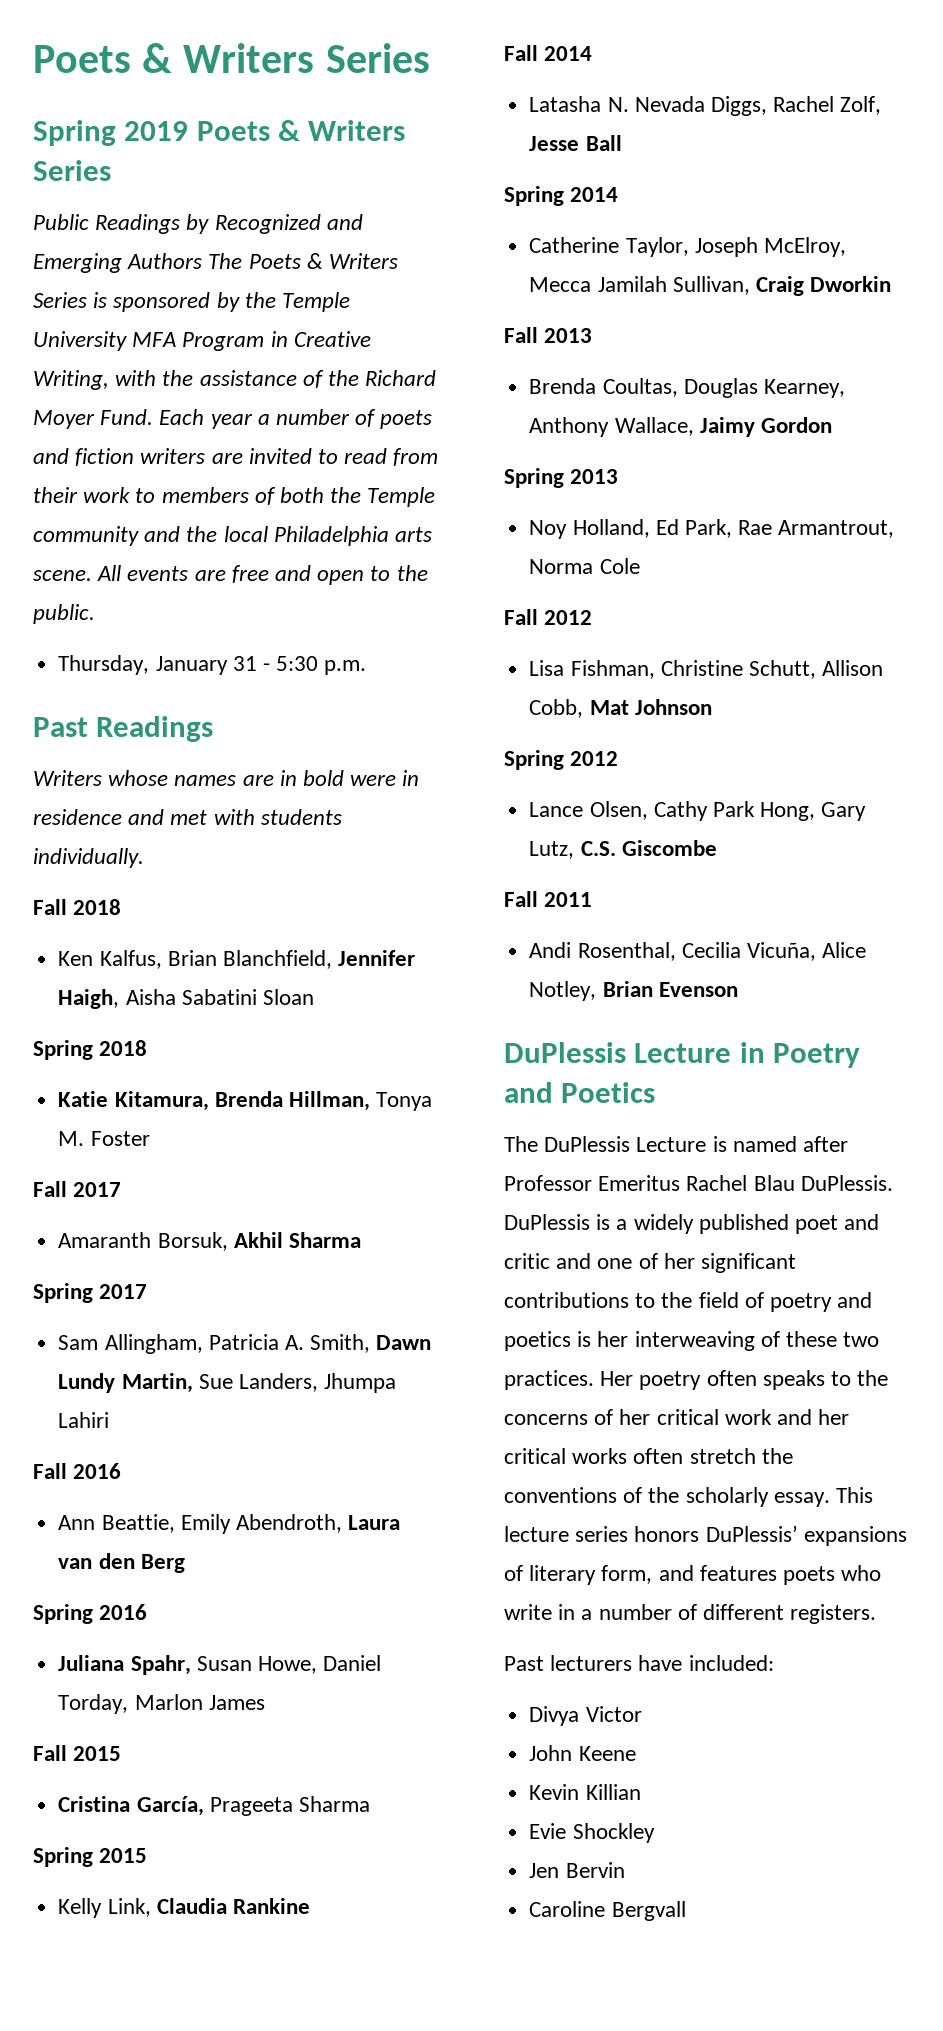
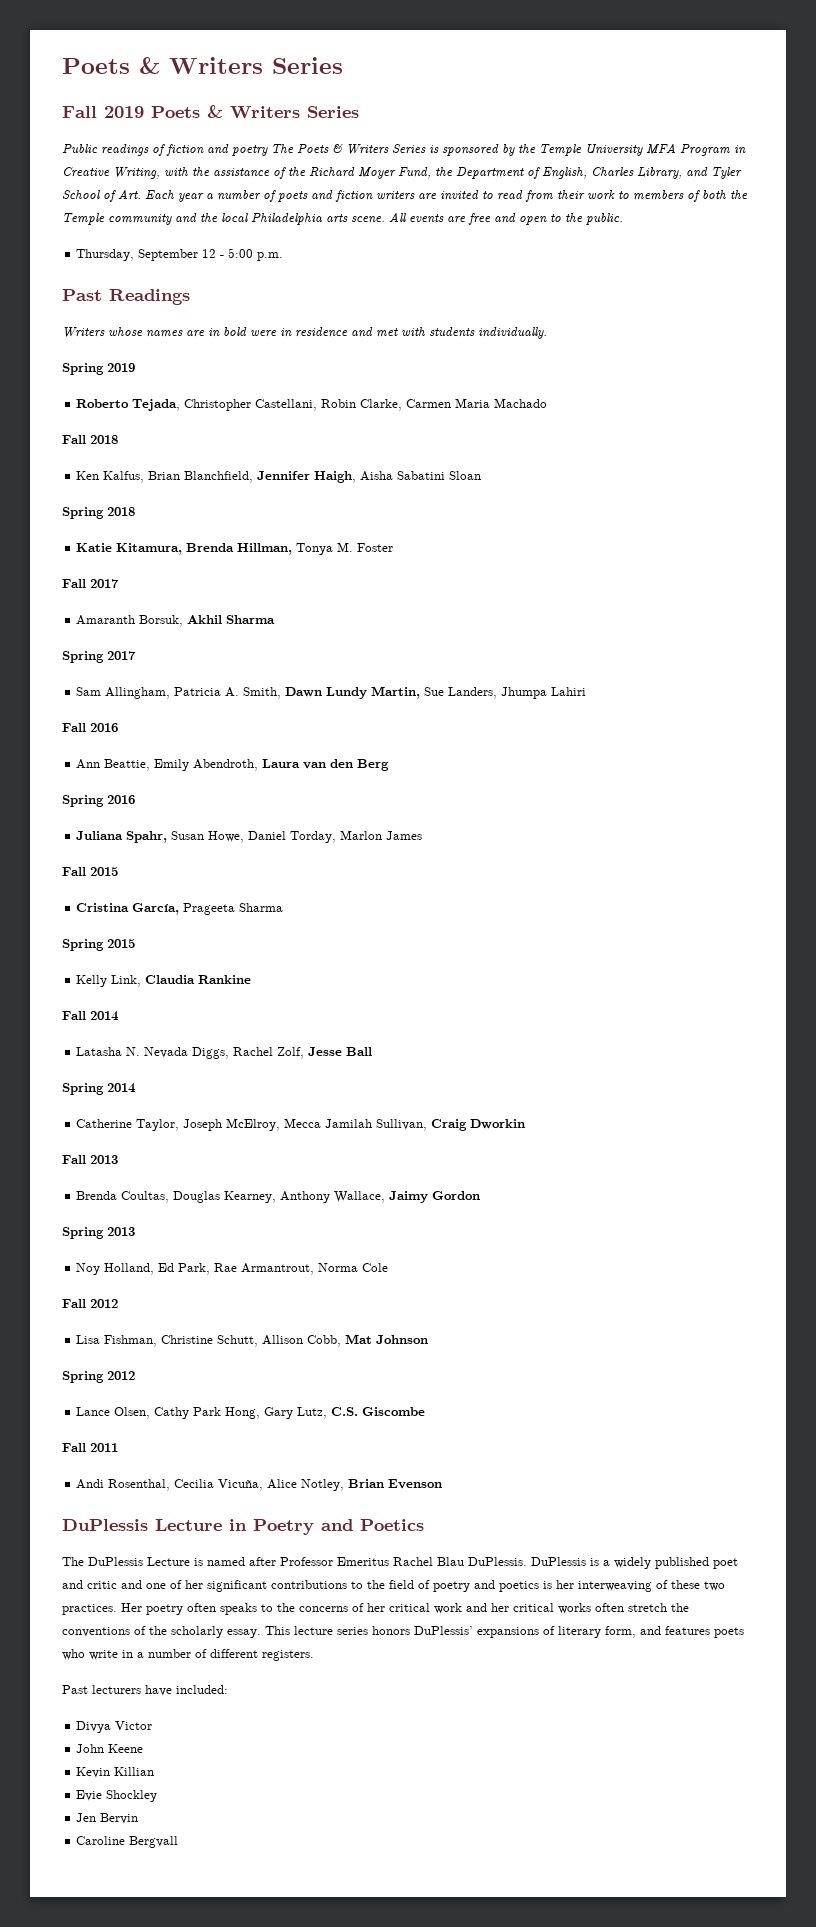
[33,43,430,73] [33,120,116,146] Poets & Writers Series // Spring -> [62,57,343,74] [62,106,97,118] Poets & Writers Series // Fall
[95,214,363,234] [33,253,203,273] Readings by Recognized and Emerging Authors -> [101,144,268,156] readings of fiction and poetry
[100,409,154,425] Fund. -> [398,167,742,179] [62,189,141,202] Fund, the Department of English, Charles Library, and Tyler School of Art.
[155,656,319,675] January 31 - 5:30 -> [138,248,254,261] September 12 - 5:00
(144, 858) none -> [62,363,135,375] [76,398,548,411] // Spring 2019 // Roberto Tejada, Christopher Castellani, Robin Clarke, Carmen Maria Machado

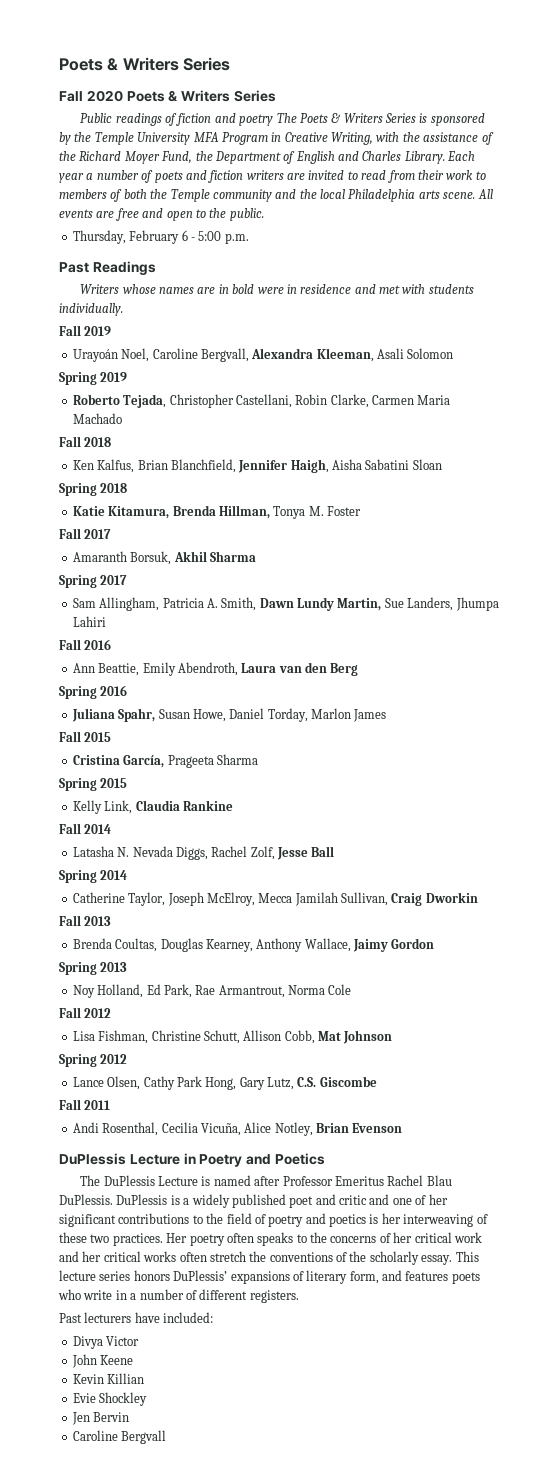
[104,106,144,118] 2019 -> [86,90,123,102] 2020
[542,167,742,179] [62,189,141,202] English, Charles Library, and Tyler School of Art. -> [295,151,445,164] English and Charles Library.
[138,249,217,261] September 12 -> [129,230,188,244] February 6
(547, 333) none -> [59,325,112,336] [72,348,454,362] // Fall 2019 // Urayoán Noel, Caroline Bergvall, Alexandra Kleeman, Asali Solomon

